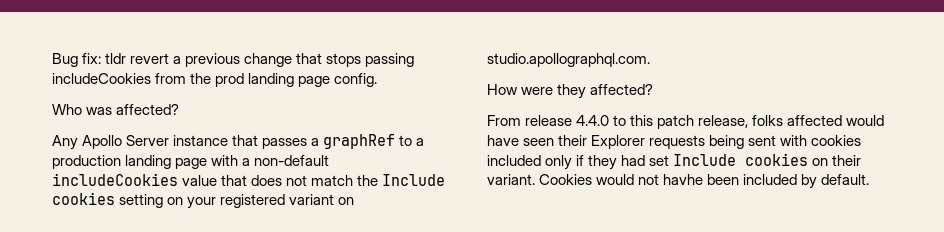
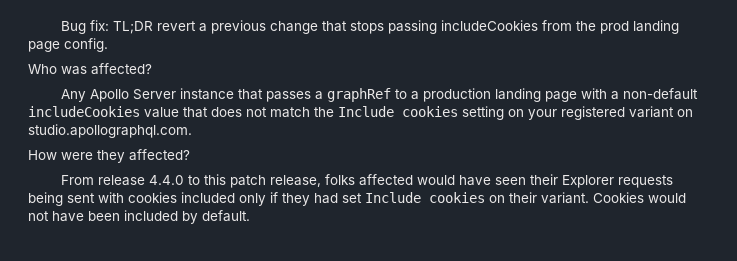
[105,53,127,64] tldr -> [112,21,153,34] TL;DR
[663,174,704,185] havhe -> [52,211,84,222] have

